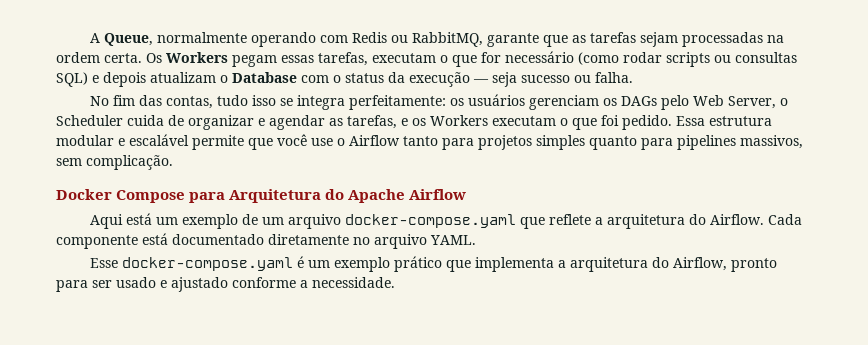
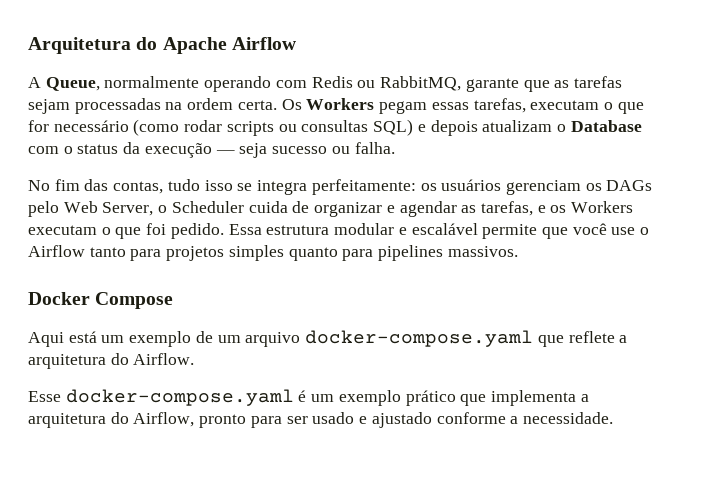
(89, 38) none -> [28,37,296,54] Arquitetura do Apache Airflow //
[740,135,803,149] [56,155,173,170] massivos, sem complicação. -> [447,246,518,257] massivos.
[189,189,467,203] para Arquitetura do Apache Airflow -> (174, 300) none
[767,214,802,225] [56,233,476,249] Cada componente está documentado diretamente no arquivo YAML. -> (195, 359) none

